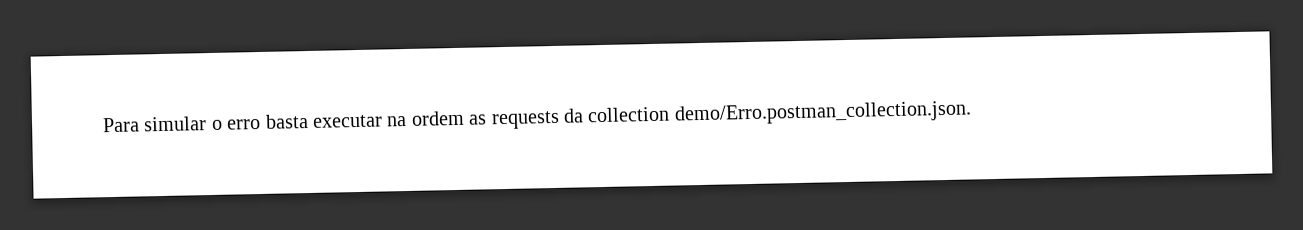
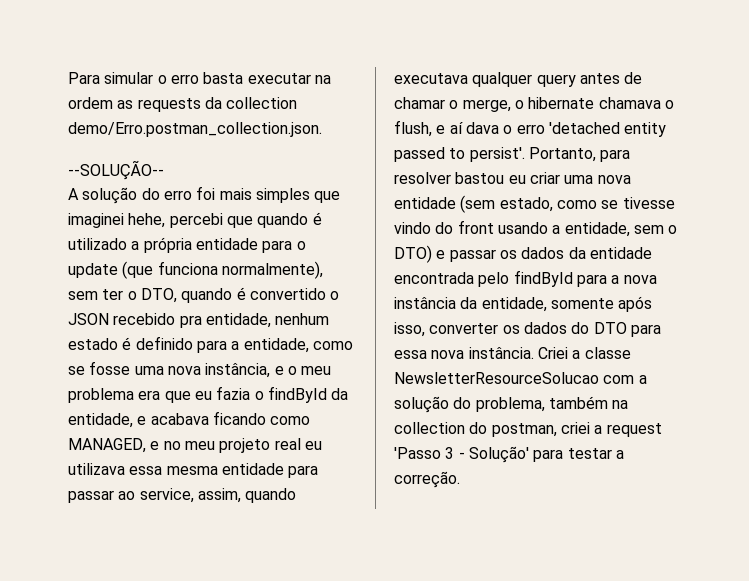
(972, 113) none -> [68,160,164,180] [68,186,341,204] [68,212,322,228] [68,237,306,253] [68,261,323,279] [68,287,340,303] [68,313,330,328] [68,336,353,353] [68,361,332,378] [68,386,349,403] [68,411,311,428] [68,438,322,453] [68,463,319,478] [68,488,297,503] [394,72,643,87] [394,97,674,112] [394,120,667,137] [394,147,631,162] [394,172,631,184] [394,195,675,213] [394,220,678,237] [394,245,652,263] [394,270,657,287] [394,296,653,312] [394,322,661,337] [394,347,631,359] [394,372,647,384] [394,396,629,413] [394,422,662,437] [394,446,624,463] [394,471,460,488] // --SOLUÇÃO-- // A solução do erro foi mais simples que imaginei hehe, percebi que quando é utilizado a própria entidade para o update (que funciona normalmente), sem ter o DTO, quando é convertido o JSON recebido pra entidade, nenhum estado é definido para a entidade, como se fosse uma nova instância, e o meu problema era que eu fazia o findById da entidade, e acabava ficando como MANAGED, e no meu projeto real eu utilizava essa mesma entidade para passar ao service, assim, quando executava qualquer query antes de chamar o merge, o hibernate chamava o flush, e aí dava o erro 'detached entity passed to persist'. Portanto, para resolver bastou eu criar uma nova entidade (sem estado, como se tivesse vindo do front usando a entidade, sem o DTO) e passar os dados da entidade encontrada pelo findById para a nova instância da entidade, somente após isso, converter os dados do DTO para essa nova instância. Criei a classe NewsletterResourceSolucao com a solução do problema, também na collection do postman, criei a request 'Passo 3 - Solução' para testar a correção.

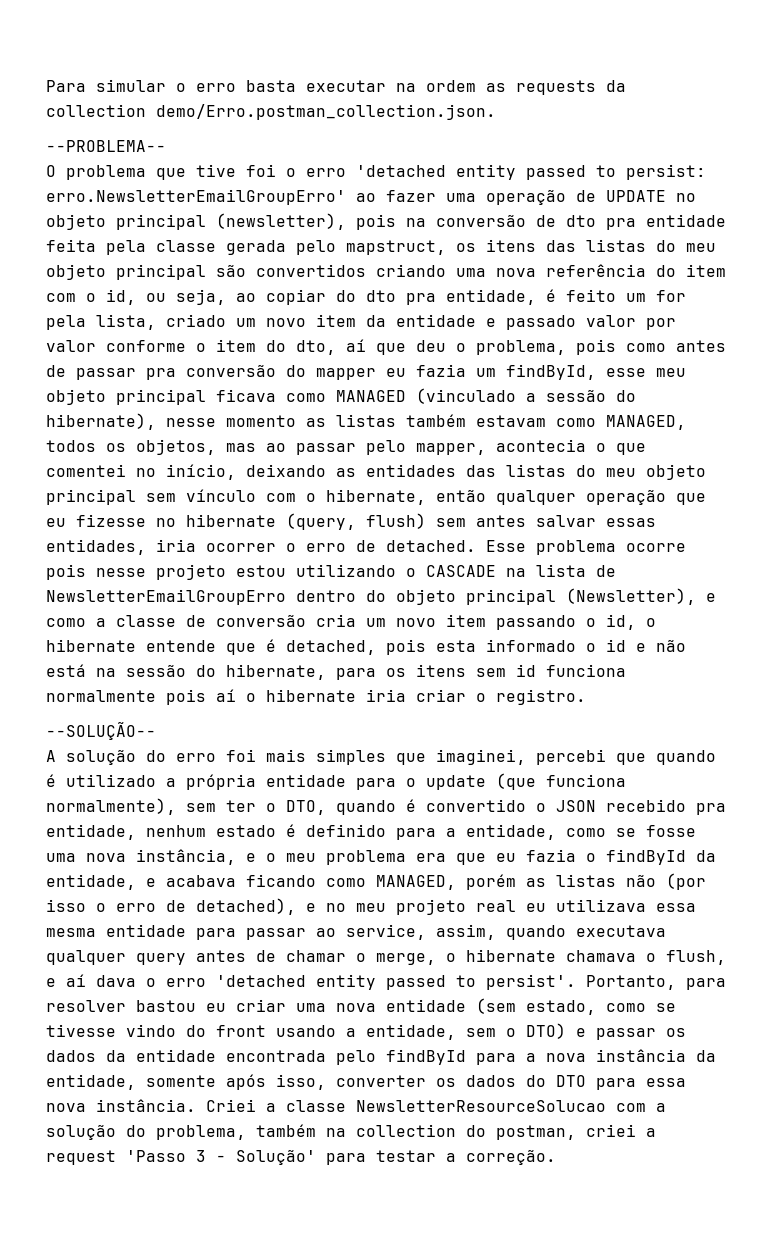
(322, 129) none -> [46,140,166,152] [46,164,706,180] [46,189,696,205] [46,213,726,230] [46,239,716,255] [46,264,726,280] [46,289,686,305] [46,314,676,330] [46,339,726,355] [46,364,686,380] [46,388,636,405] [46,413,686,430] [46,439,646,455] [46,464,706,480] [46,489,706,505] [46,513,656,530] [46,539,686,555] [46,564,616,580] [46,588,716,605] [46,614,656,630] [46,639,686,655] [46,664,626,680] [46,689,586,705] // --PROBLEMA-- // O problema que tive foi o erro 'detached entity passed to persist: erro.NewsletterEmailGroupErro' ao fazer uma operação de UPDATE no objeto principal (newsletter), pois na conversão de dto pra entidade feita pela classe gerada pelo mapstruct, os itens das listas do meu objeto principal são convertidos criando uma nova referência do item com o id, ou seja, ao copiar do dto pra entidade, é feito um for pela lista, criado um novo item da entidade e passado valor por valor conforme o item do dto, aí que deu o problema, pois como antes de passar pra conversão do mapper eu fazia um findById, esse meu objeto principal ficava como MANAGED (vinculado a sessão do hibernate), nesse momento as listas também estavam como MANAGED, todos os objetos, mas ao passar pelo mapper, acontecia o que comentei no início, deixando as entidades das listas do meu objeto principal sem vínculo com o hibernate, então qualquer operação que eu fizesse no hibernate (query, flush) sem antes salvar essas entidades, iria ocorrer o erro de detached. Esse problema ocorre pois nesse projeto estou utilizando o CASCADE na lista de NewsletterEmailGroupErro dentro do objeto principal (Newsletter), e como a classe de conversão cria um novo item passando o id, o hibernate entende que é detached, pois esta informado o id e não está na sessão do hibernate, para os itens sem id funciona normalmente pois aí o hibernate iria criar o registro.
[68,213,166,228] imaginei hehe, -> [436,749,526,765] imaginei,
(146, 445) none -> [466,873,706,890] [46,898,296,915] porém as listas não (por isso o erro de detached),

